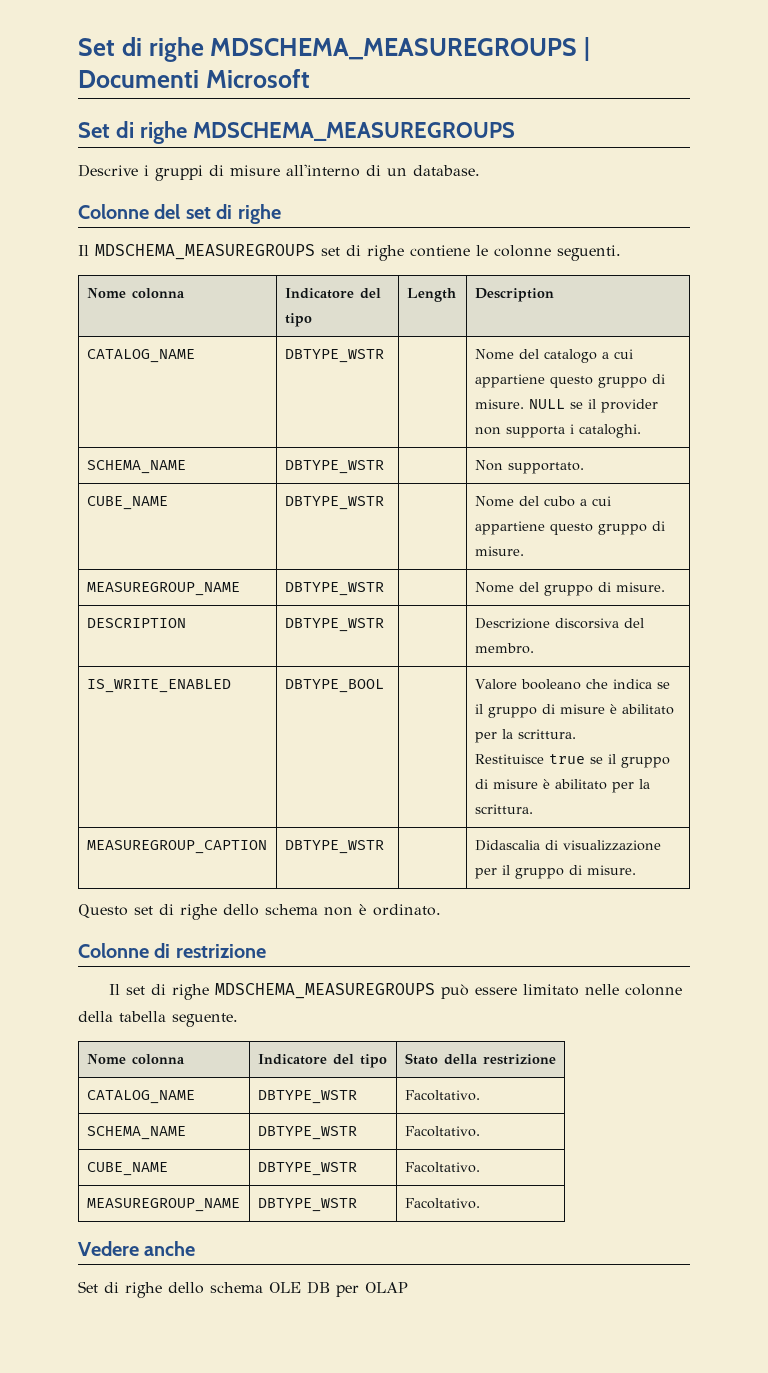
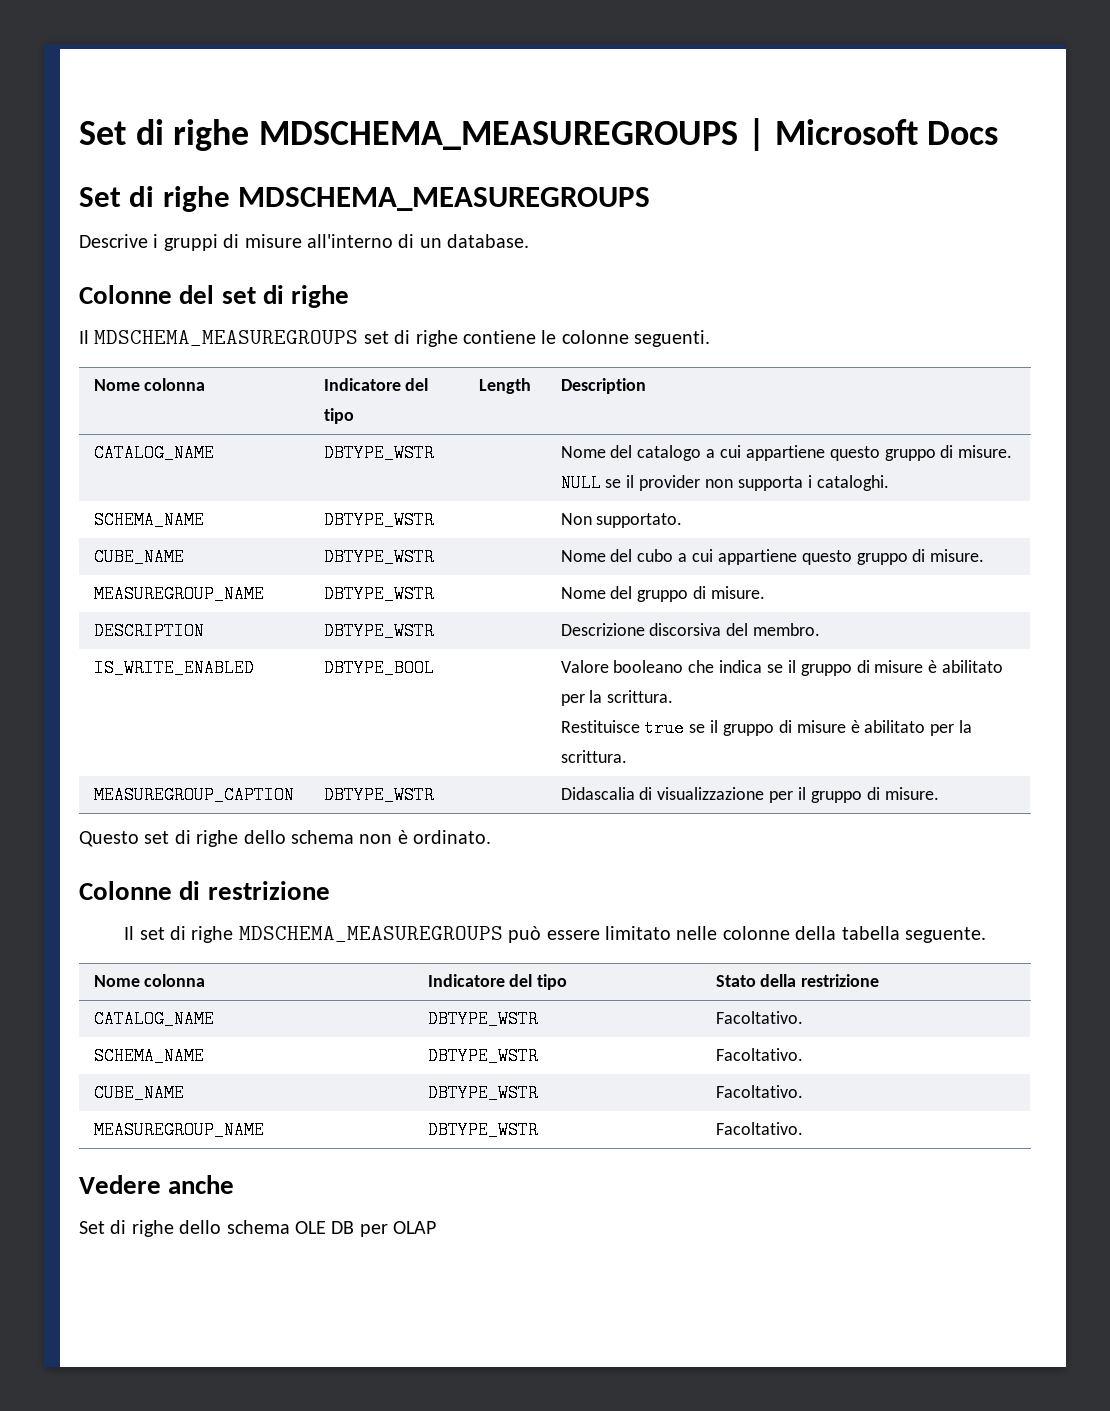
[78,70,199,88] Documenti -> (765, 134) none
(310, 78) none -> [927,121,999,145] Docs

